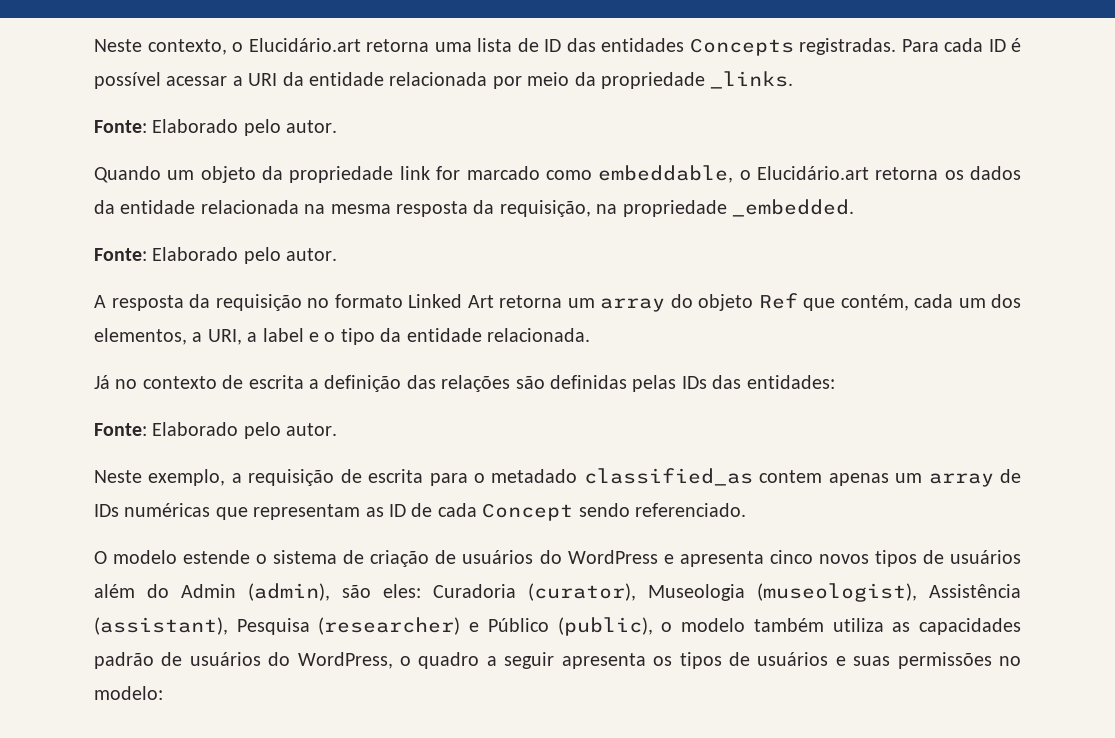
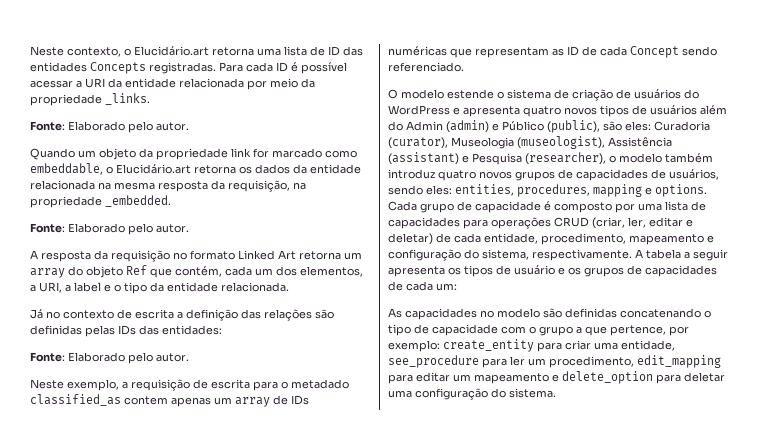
[769,550,813,564] cinco -> [523,106,561,117] quatro
[248,583,330,601] (admin), -> [446,120,600,133] (admin) e Público (public),
[94,617,1022,636] [94,652,480,669] (assistant), Pesquisa (researcher) e Público (public), o modelo também utiliza as capacidades padrão de usuários do WordPress, o quadro -> [388,152,713,165] [388,169,719,181] [388,184,707,197] [388,201,706,213] [388,217,693,229] [388,233,714,245] [388,249,681,261] (assistant) e Pesquisa (researcher), o modelo também introduz quatro novos grupos de capacidades de usuários, sendo eles: entities, procedures, mapping e options. Cada grupo de capacidade é composto por uma lista de capacidades para operações CRUD (criar, ler, editar e deletar) de cada entidade, procedimento, mapeamento e configuração do sistema, respectivamente. A tabela
[757,652,1021,669] [94,686,163,700] usuários e suas permissões no modelo: -> [514,265,717,277] [388,281,457,291] [388,308,711,320] [388,324,689,336] [388,339,675,352] [388,355,721,368] [388,371,725,384] [388,388,556,400] usuário e os grupos de capacidades de cada um: // As capacidades no modelo são definidas concatenando o tipo de capacidade com o grupo a que pertence, por exemplo: create_entity para criar uma entidade, see_procedure para ler um procedimento, edit_mapping para editar um mapeamento e delete_option para deletar uma configuração do sistema.

